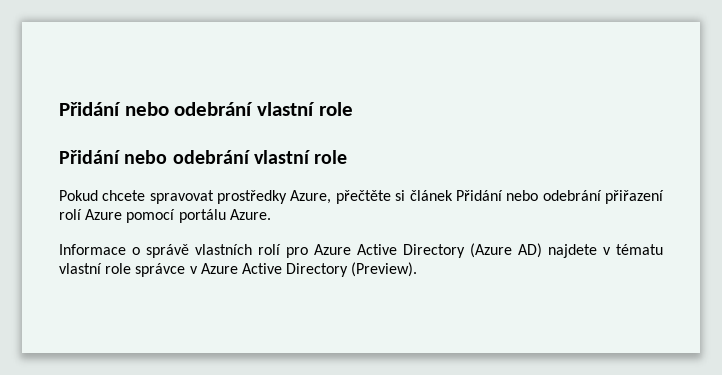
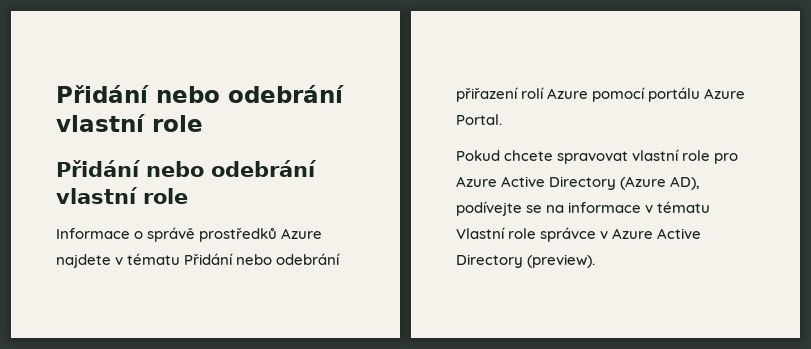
[59,190,453,204] Pokud chcete spravovat prostředky Azure, přečtěte si článek -> [56,227,323,242] [56,253,181,268] Informace o správě prostředků Azure najdete v tématu
[229,209,271,220] [59,244,281,258] Azure. // Informace o správě vlastních rolí -> [704,88,746,99] [456,114,502,125] [456,149,711,164] Azure Portal. // Pokud chcete spravovat vlastní role
[518,243,663,258] [59,263,102,274] AD) najdete v tématu vlastní -> [670,176,701,190] [456,201,711,216] [456,227,505,239] AD), podívejte se na informace v tématu Vlastní
[351,262,418,277] (Preview). -> [527,254,596,268] (preview).

